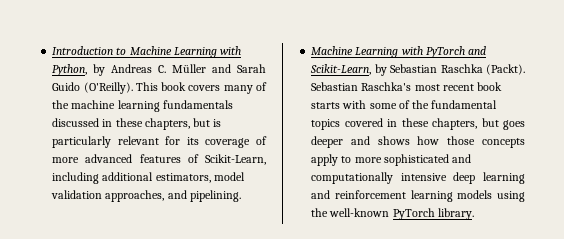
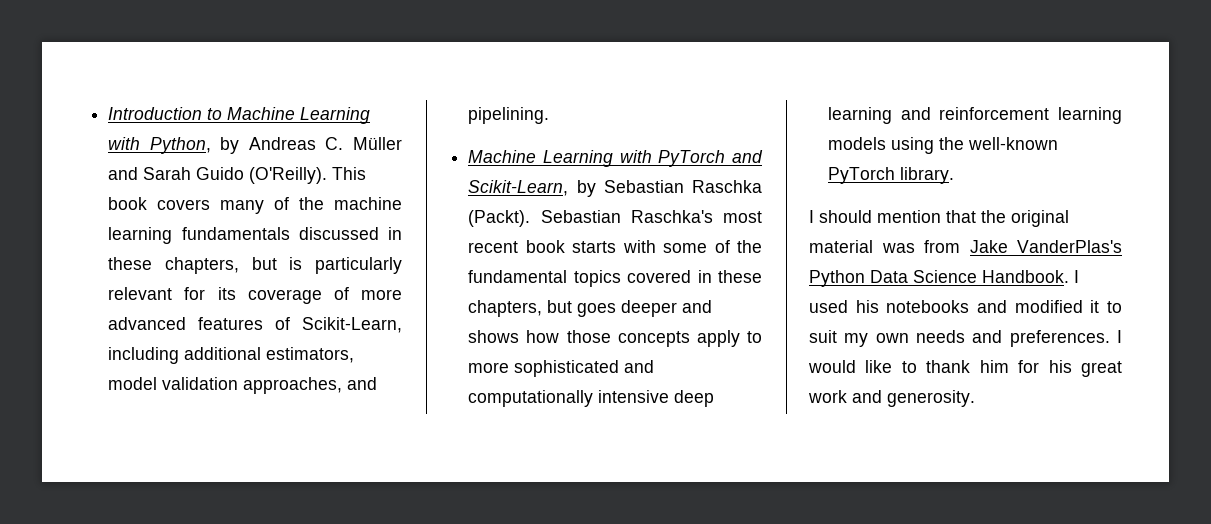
(474, 214) none -> [809,210,1069,227] [809,240,1122,253] [809,270,1079,287] [809,300,1122,313] [809,330,1122,347] [808,360,1122,377] [808,390,975,407] // I should mention that the original material was from Jake VanderPlas's Python Data Science Handbook. I used his notebooks and modified it to suit my own needs and preferences. I would like to thank him for his great work and generosity.

